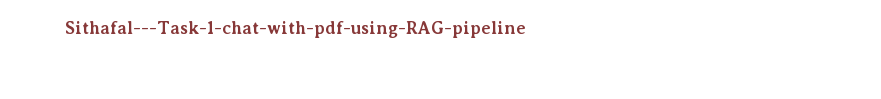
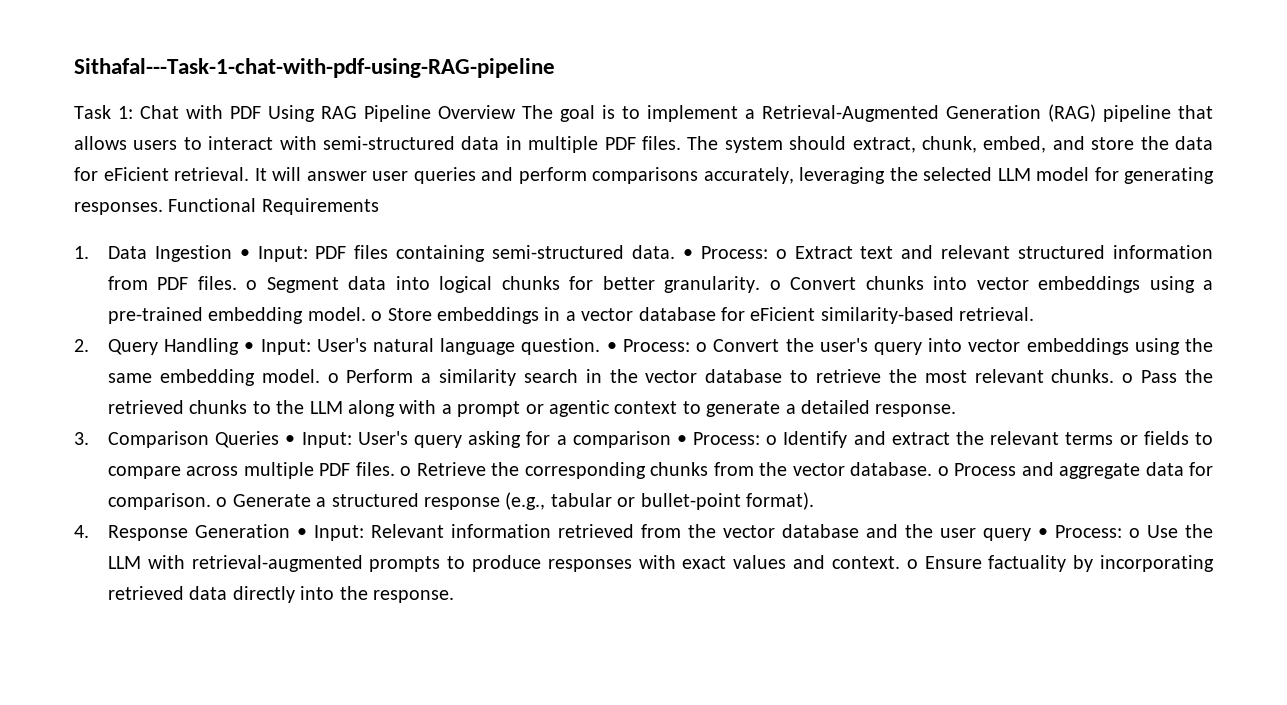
(526, 29) none -> [74,104,1213,122] [74,136,1213,153] [74,167,1214,184] [74,198,379,215] [74,245,1214,262] [107,276,1214,293] [107,307,1035,324] [74,338,1213,355] [107,369,1213,386] [107,400,957,417] [74,431,1213,448] [107,462,1214,479] [107,492,814,510] [74,524,1213,541] [107,555,1214,572] [107,586,454,603] // Task 1: Chat with PDF Using RAG Pipeline Overview The goal is to implement a Retrieval-Augmented Generation (RAG) pipeline that allows users to interact with semi-structured data in multiple PDF files. The system should extract, chunk, embed, and store the data for eFicient retrieval. It will answer user queries and perform comparisons accurately, leveraging the selected LLM model for generating responses. Functional Requirements // 1. Data Ingestion • Input: PDF files containing semi-structured data. • Process: o Extract text and relevant structured information from PDF files. o Segment data into logical chunks for better granularity. o Convert chunks into vector embeddings using a pre-trained embedding model. o Store embeddings in a vector database for eFicient similarity-based retrieval. // 2. Query Handling • Input: User's natural language question. • Process: o Convert the user's query into vector embeddings using the same embedding model. o Perform a similarity search in the vector database to retrieve the most relevant chunks. o Pass the retrieved chunks to the LLM along with a prompt or agentic context to generate a detailed response. // 3. Comparison Queries • Input: User's query asking for a comparison • Process: o Identify and extract the relevant terms or fields to compare across multiple PDF files. o Retrieve the corresponding chunks from the vector database. o Process and aggregate data for comparison. o Generate a structured response (e.g., tabular or bullet-point format). // 4. Response Generation • Input: Relevant information retrieved from the vector database and the user query • Process: o Use the LLM with retrieval-augmented prompts to produce responses with exact values and context. o Ensure factuality by incorporating retrieved data directly into the response.

